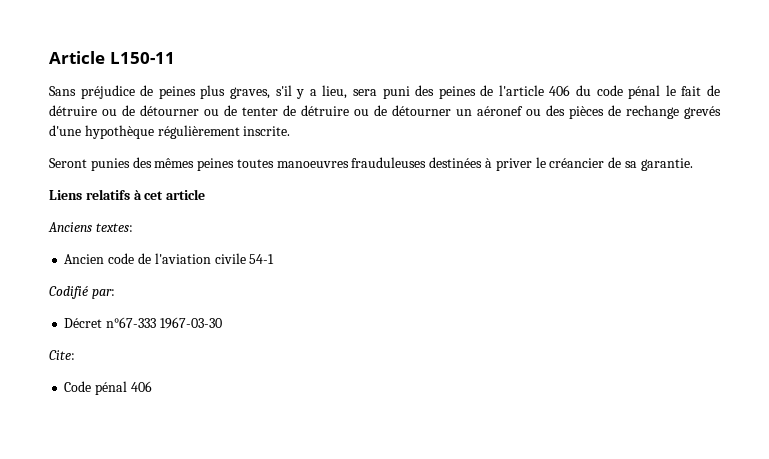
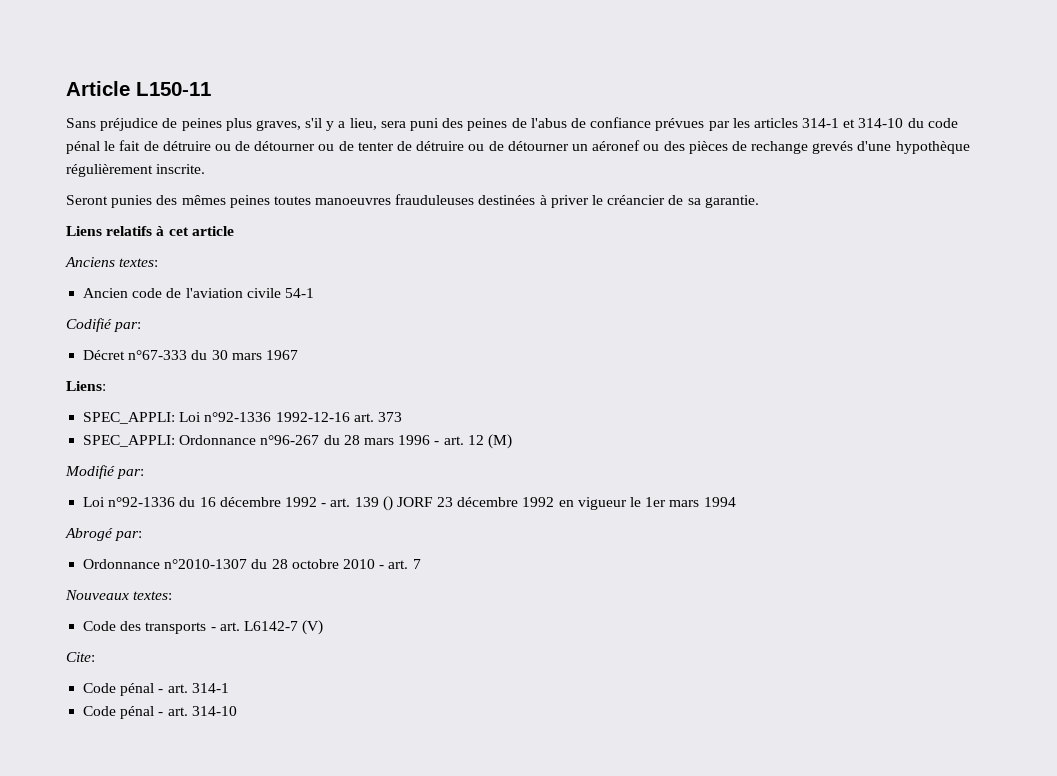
[498,85,571,96] l'article 406 -> [530,117,904,131] l'abus de confiance prévues par les articles 314-1 et 314-10
[159,317,222,329] [49,350,75,360] [64,381,152,395] 1967-03-30 // Cite: // Code pénal 406 -> [191,350,298,360] [66,381,106,391] [83,412,402,424] [83,434,512,449] [65,465,145,479] [83,496,736,511] [65,528,143,541] [83,559,421,569] [65,590,173,600] [83,620,324,635] [66,652,95,662] [83,683,229,696] [83,706,237,719] du 30 mars 1967 // Liens: // SPEC_APPLI: Loi n°92-1336 1992-12-16 art. 373 // SPEC_APPLI: Ordonnance n°96-267 du 28 mars 1996 - art. 12 (M) // Modifié par: // Loi n°92-1336 du 16 décembre 1992 - art. 139 () JORF 23 décembre 1992 en vigueur le 1er mars 1994 // Abrogé par: // Ordonnance n°2010-1307 du 28 octobre 2010 - art. 7 // Nouveaux textes: // Code des transports - art. L6142-7 (V) // Cite: // Code pénal - art. 314-1 // Code pénal - art. 314-10

